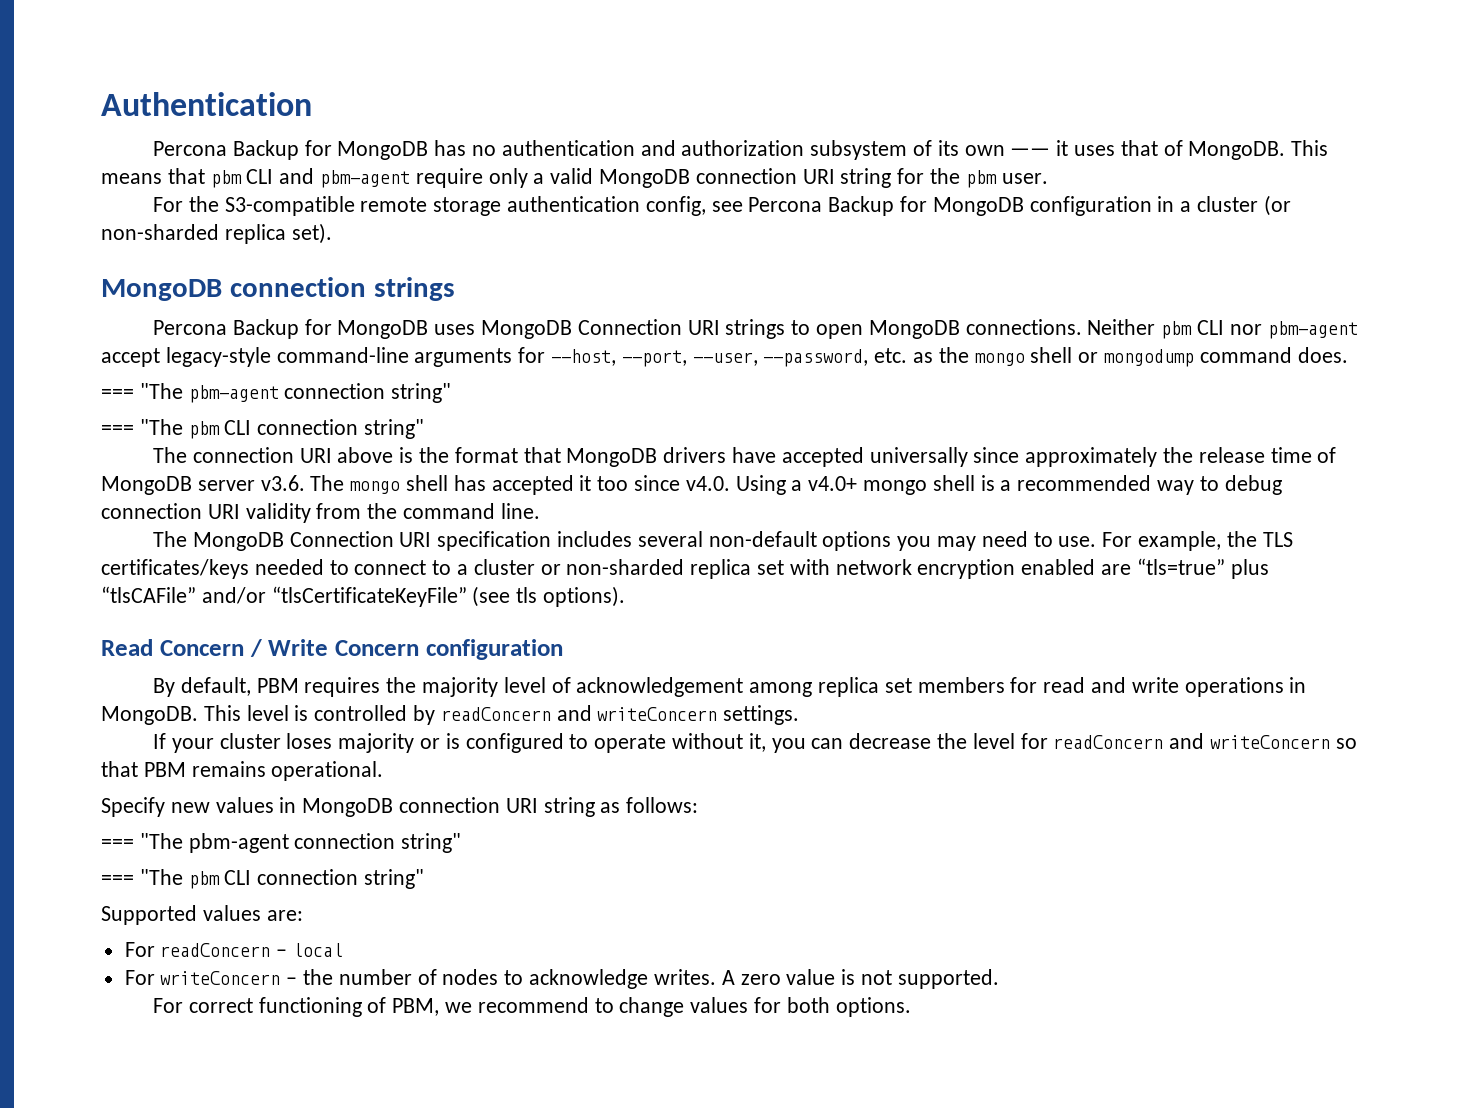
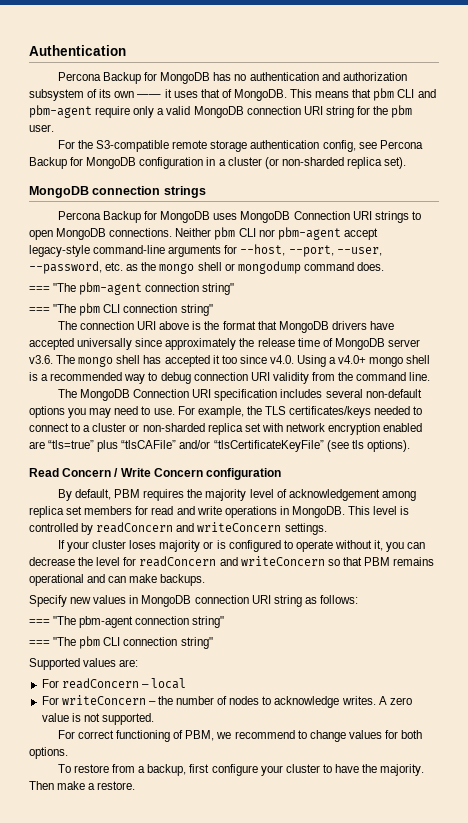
[271,761,384,781] operational. -> [29,574,206,586] operational and can make backups.
(911, 1007) none -> [57,764,425,776] [29,781,136,790] // To restore from a backup, first configure your cluster to have the majority. Then make a restore.

